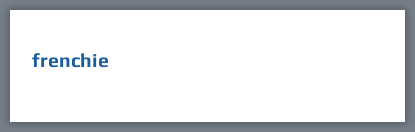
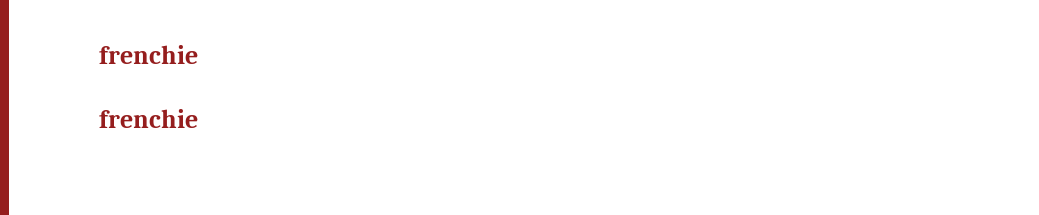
[32,53,109,68] frenchie -> [99,45,198,64] [99,109,198,128] frenchie // frenchie

